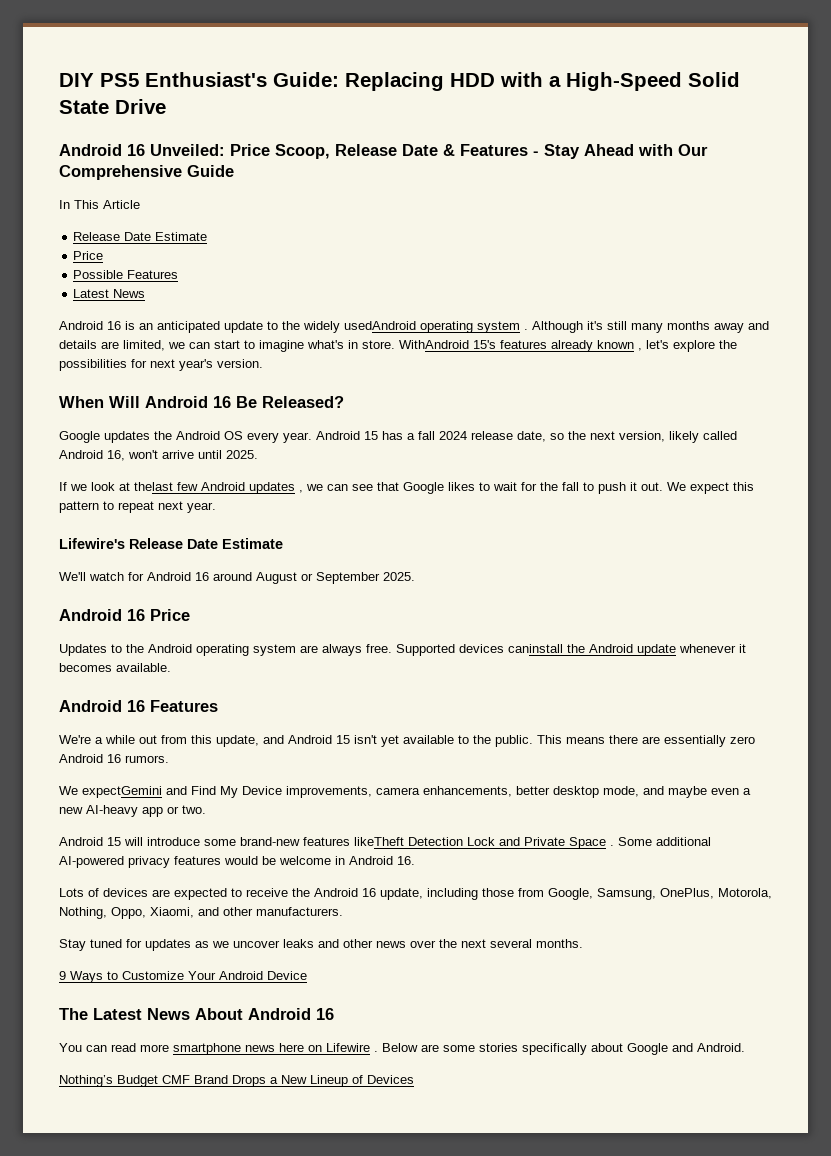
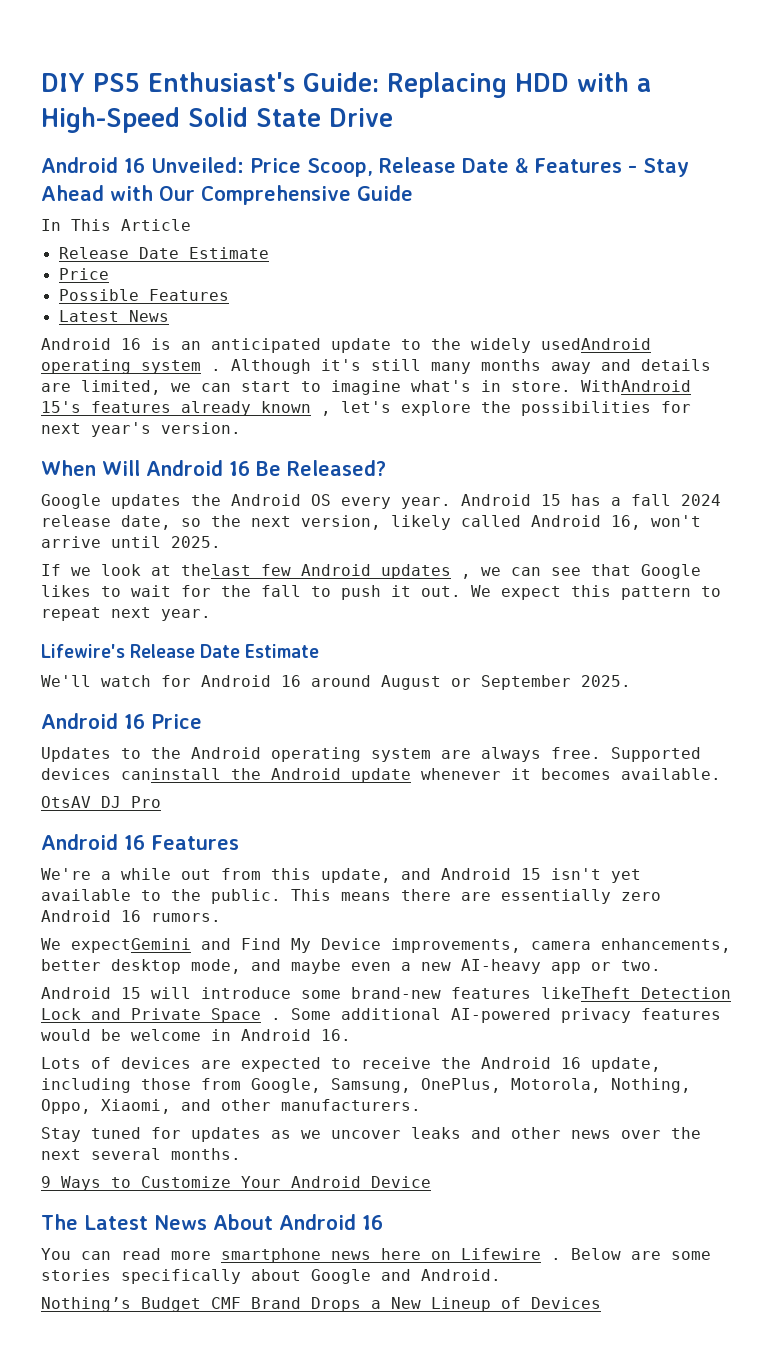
(171, 667) none -> [41,796,161,808] // OtsAV DJ Pro

